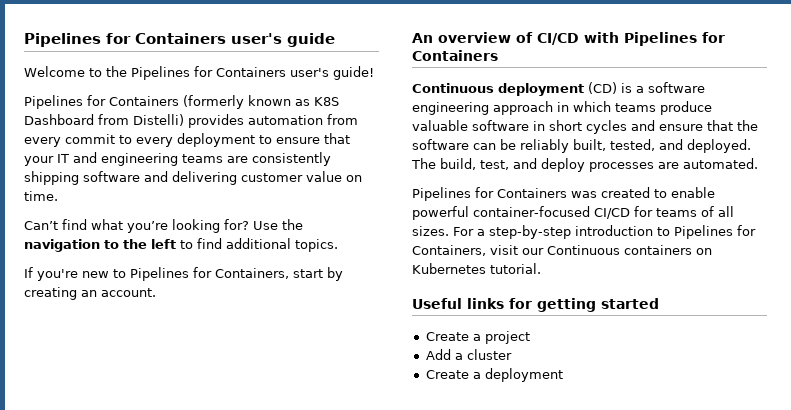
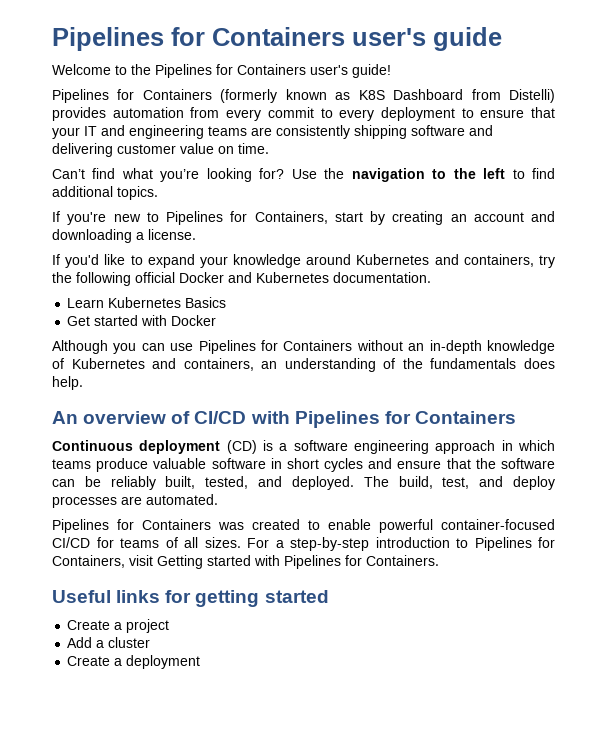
[101,288,156,297] account. -> [473,211,555,222] [52,229,196,243] [52,254,555,268] [52,272,431,286] [67,297,227,308] [67,315,217,326] [52,340,555,354] [52,358,555,372] [52,376,83,390] account and downloading a license. // If you'd like to expand your knowledge around Kubernetes and containers, try the following official Docker and Kubernetes documentation. // Learn Kubernetes Basics // Get started with Docker // Although you can use Pipelines for Containers without an in-depth knowledge of Kubernetes and containers, an understanding of the fundamentals does help.
[522,245,712,255] [412,263,541,274] our Continuous containers on Kubernetes tutorial. -> [157,555,439,569] Getting started with Pipelines for Containers.

